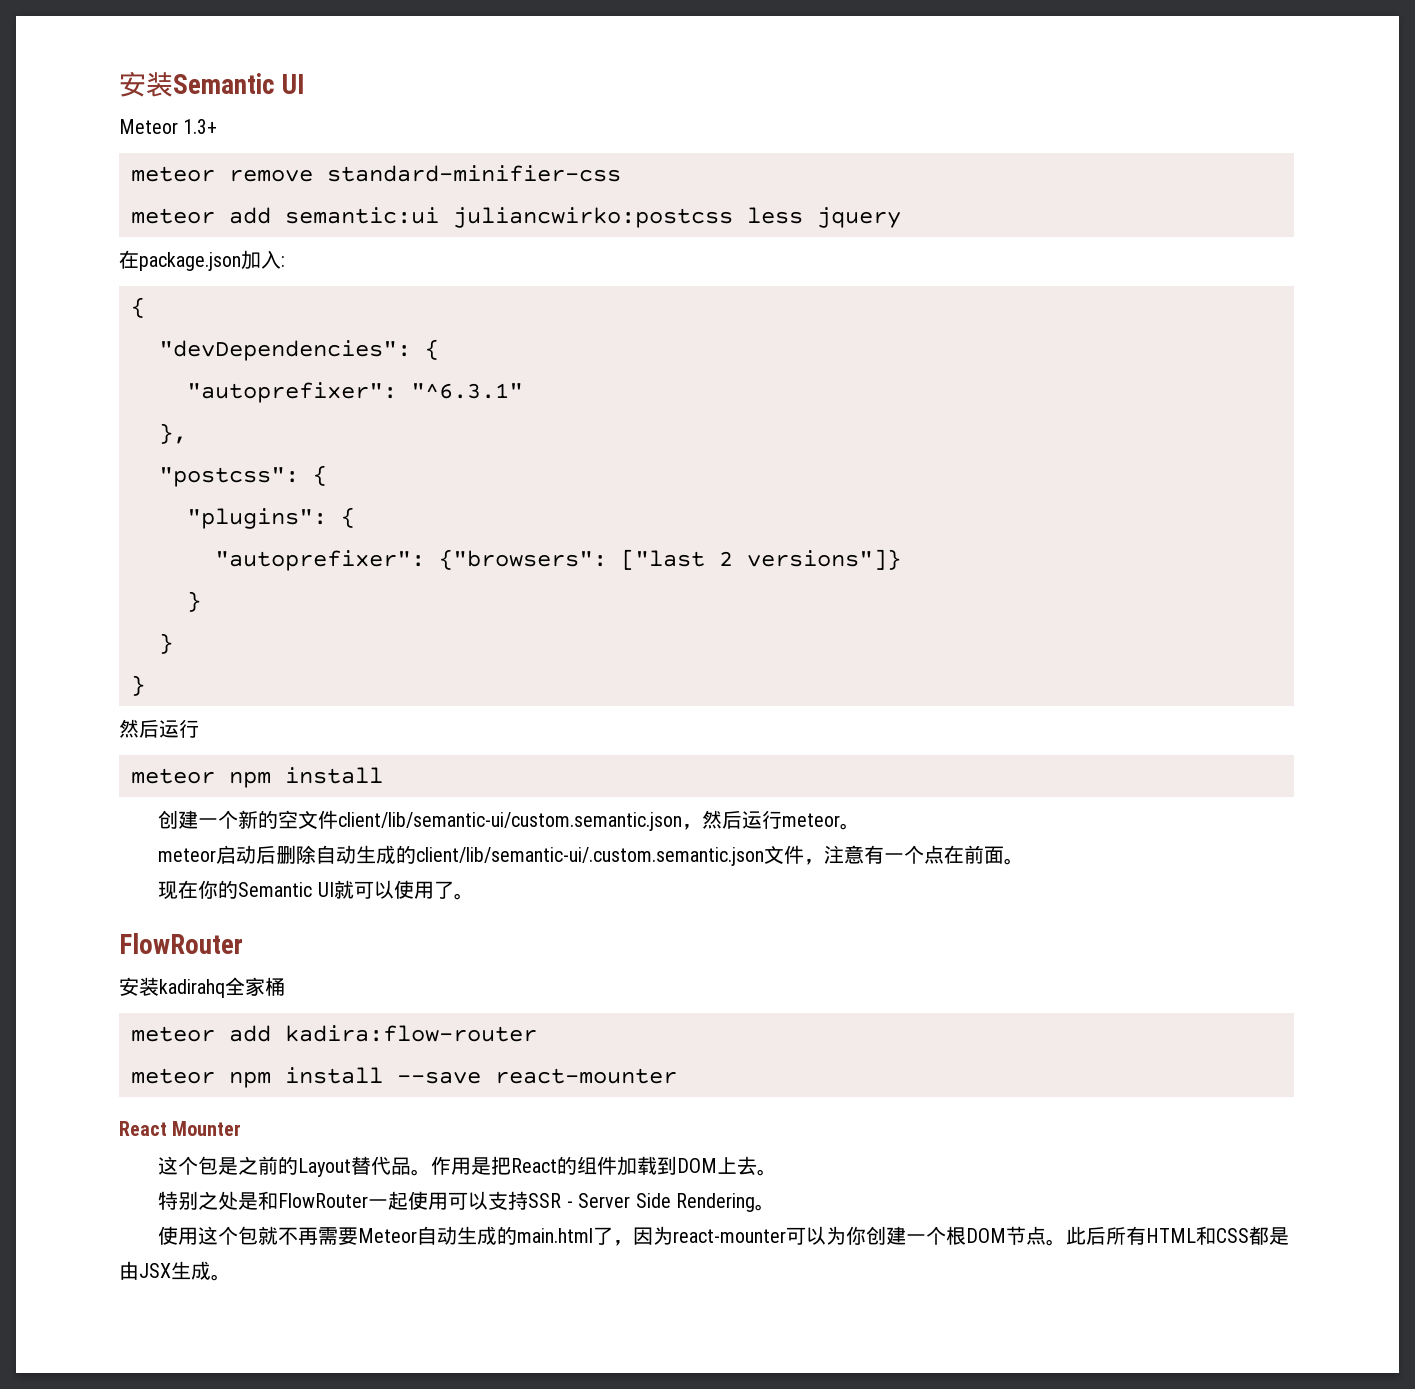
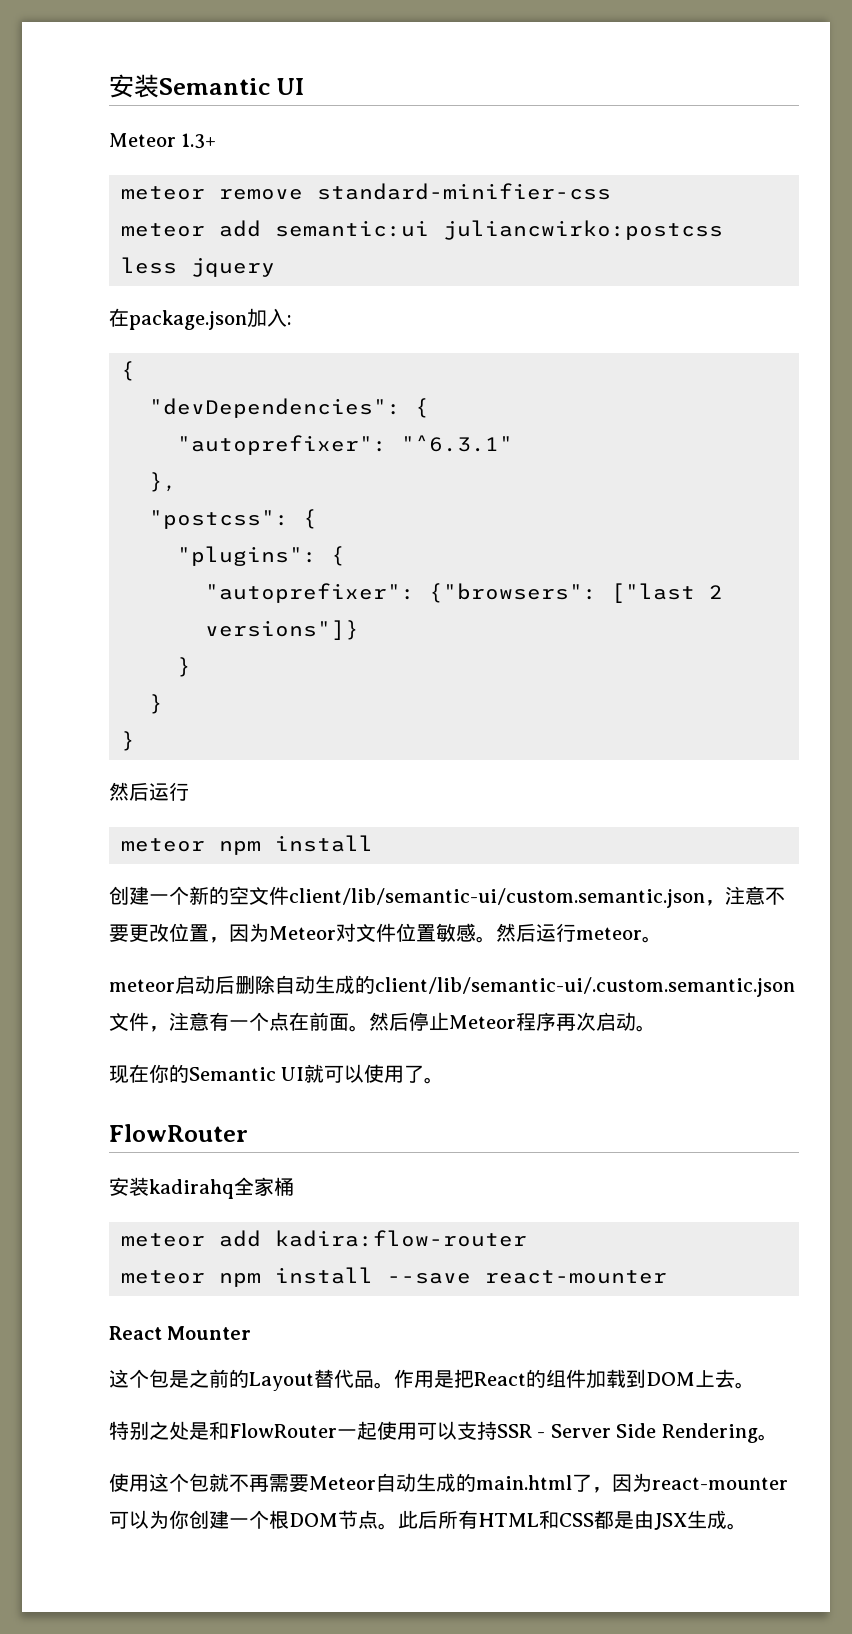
(703, 827) none -> [725,886,785,905] [109,923,496,943] 注意不要更改位置，因为Meteor对文件位置敏感。
(1025, 861) none -> [369,1012,656,1032] 然后停止Meteor程序再次启动。

